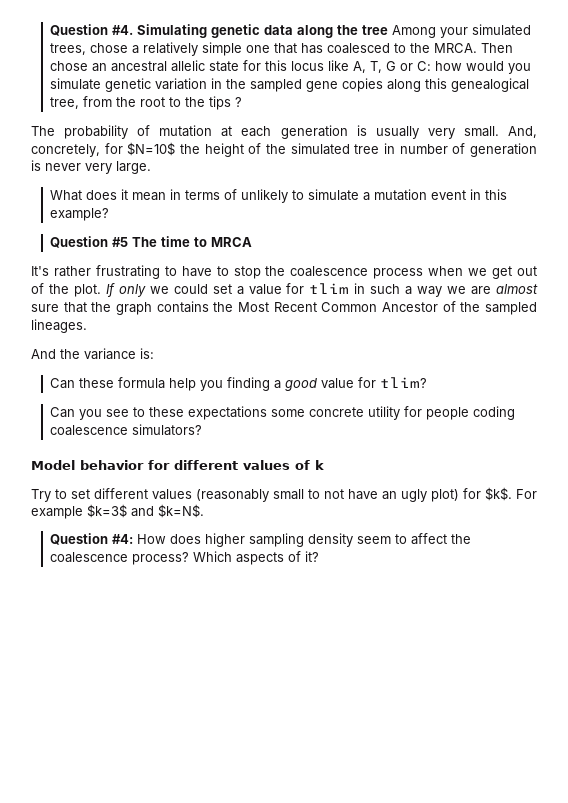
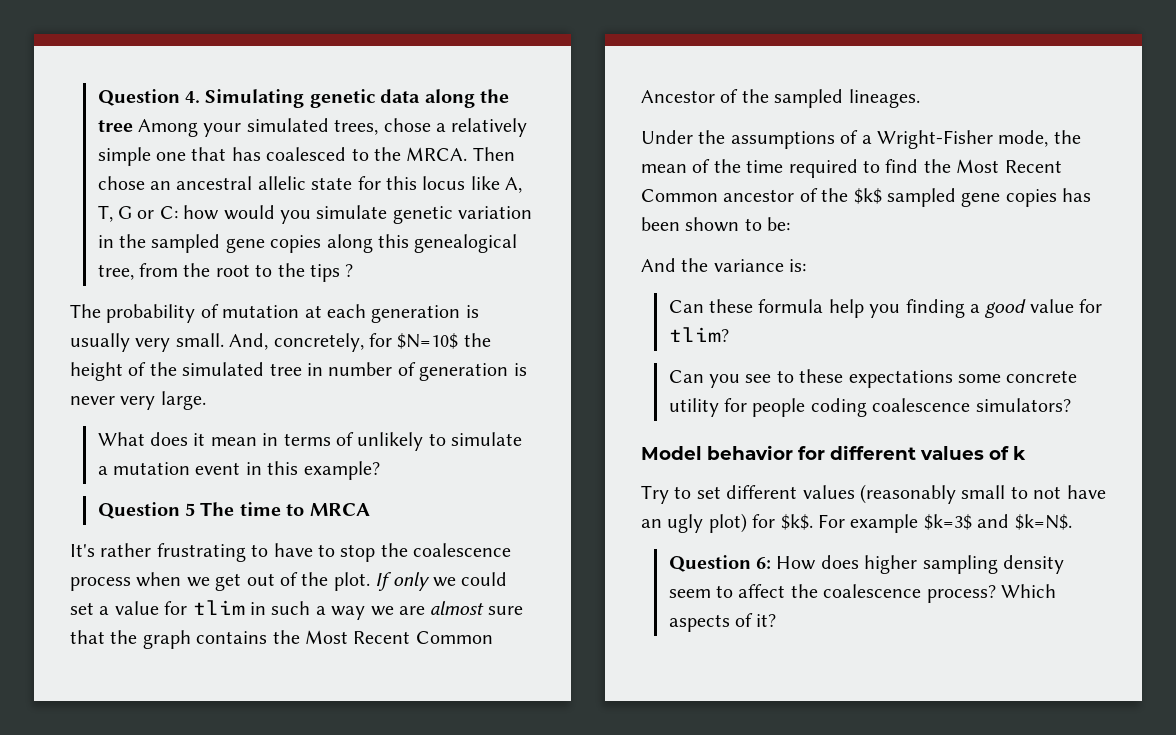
[50,24,134,36] Question #4. -> [97,89,200,106] Question 4.
[112,237,129,247] #5 -> [184,503,195,516] 5
(87, 326) none -> [641,130,1081,149] [641,159,1062,178] [641,188,1092,207] [641,217,791,232] // Under the assumptions of a Wright-Fisher mode, the mean of the time required to find the Most Recent Common ancestor of the $k$ sampled gene copies has been shown to be:
[112,534,134,544] #4: -> [755,557,771,569] 6:

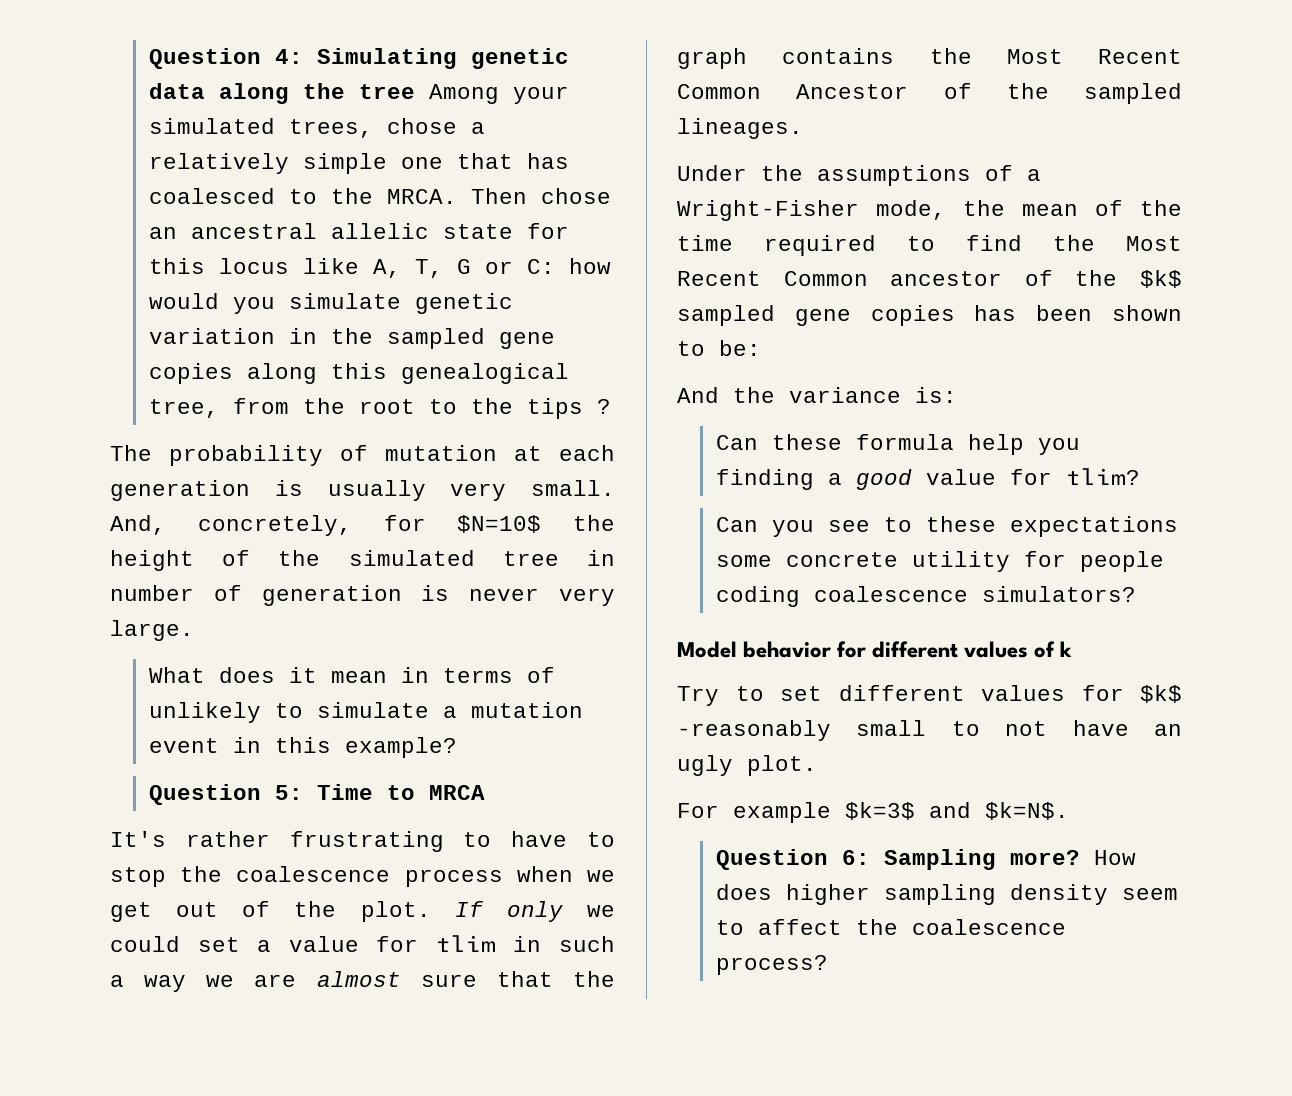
[97,89,200,106] Question 4. -> [148,48,303,69] Question 4:
[184,502,281,516] 5 The time -> [274,784,373,800] 5: Time
[860,484,956,504] (reasonably -> [1081,685,1182,703] [677,720,831,741] for $k$ -reasonably
[708,513,813,533] plot) for $k$. -> [747,755,817,776] plot. //
(771, 563) none -> [883,849,1080,870] Sampling more?
[1000,584,1056,598] [668,613,777,632] Which aspects of it? -> (828, 965) none

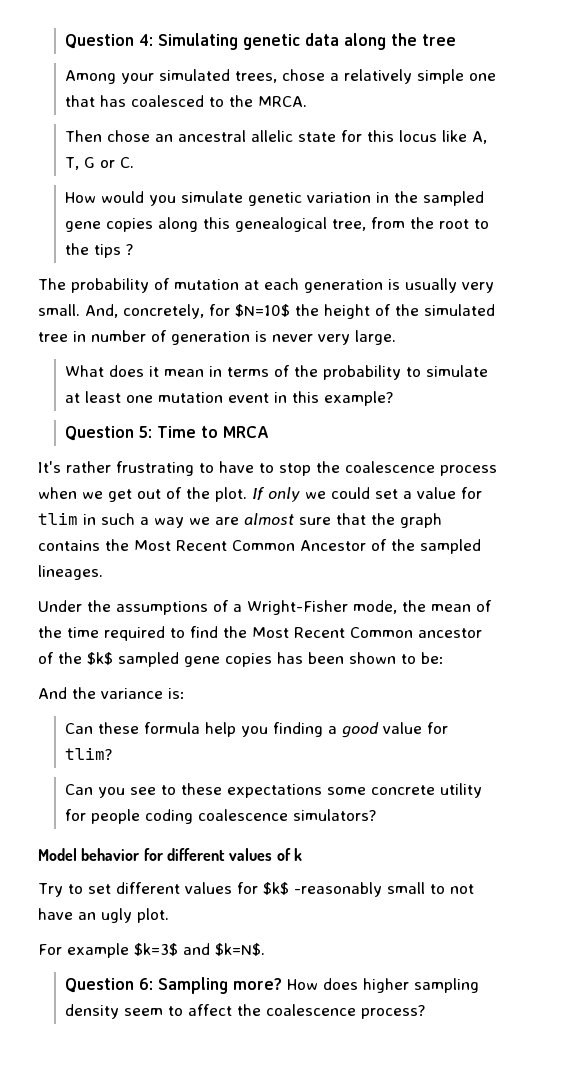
(415, 91) none -> (457, 40) //
(457, 196) none -> (308, 101) //
[526,258,611,274] C: how -> [120,157,135,168] [65,192,97,203] C. // How
[148,702,457,723] unlikely to simulate a -> [294,365,489,380] [65,391,154,403] the probability to simulate at least one

